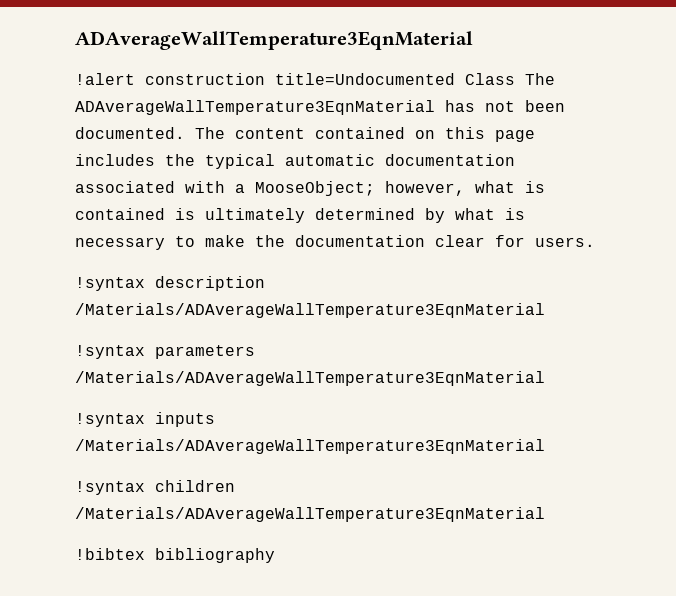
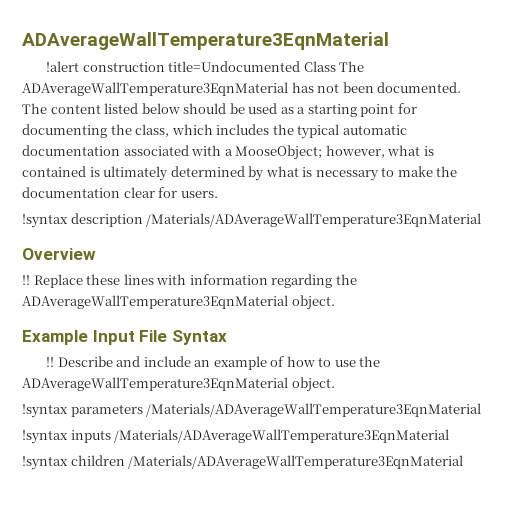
[315,127,535,142] contained on this page -> [104,103,417,117] [22,124,213,138] listed below should be used as a starting point for documenting the class, which
(545, 310) none -> [22,248,96,260] [22,274,357,288] [22,295,335,310] [22,330,227,345] [46,356,381,370] [22,377,335,392] // Overview // !! Replace these lines with information regarding the ADAverageWallTemperature3EqnMaterial object. // Example Input File Syntax // !! Describe and include an example of how to use the ADAverageWallTemperature3EqnMaterial object.
[75,548,275,563] // !bibtex bibliography -> (464, 462) none

